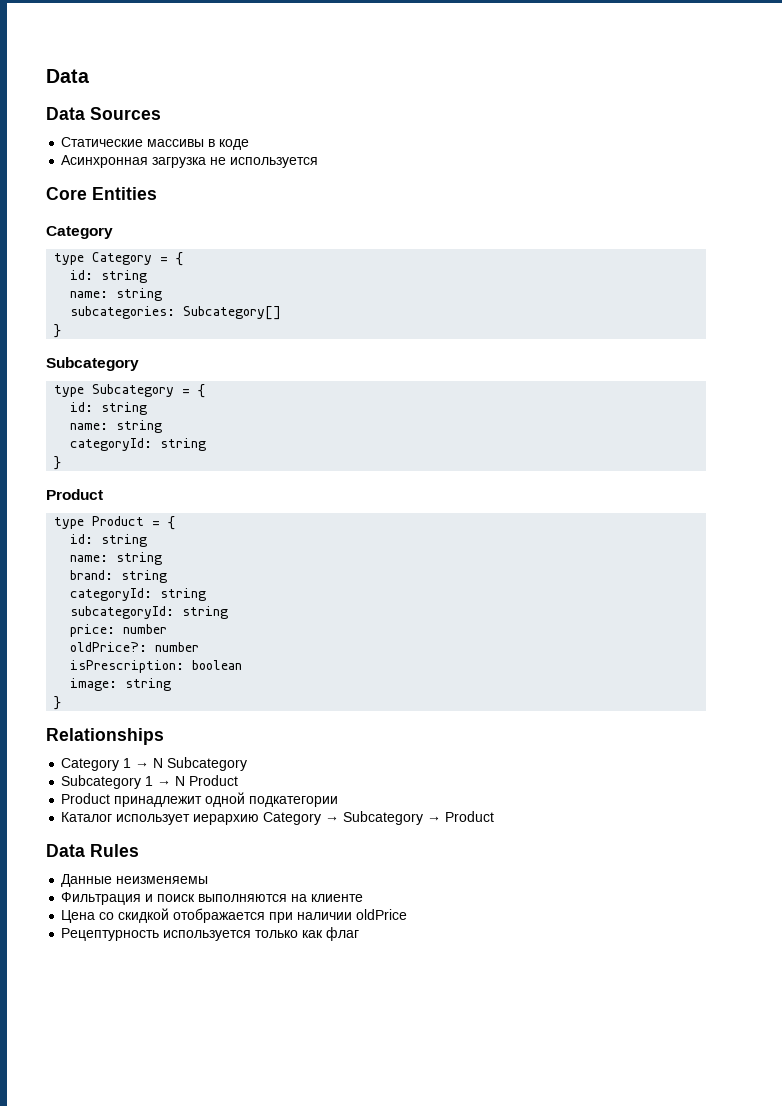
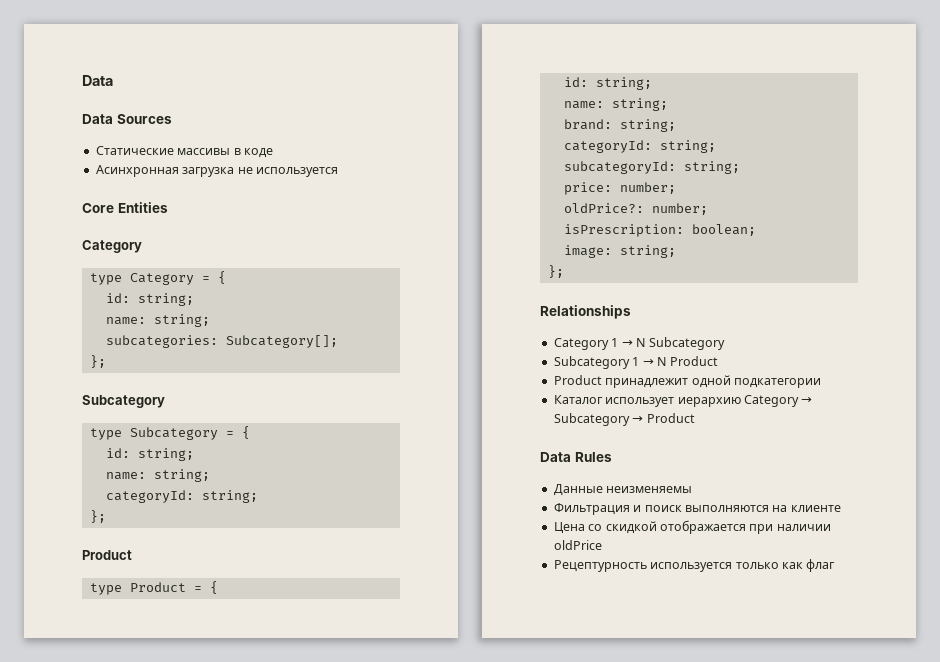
[101,270,148,283] [70,288,163,301] string // name: string -> [137,293,194,306] [105,314,210,327] string; // name: string;
[183,306,282,320] [54,324,62,338] Subcategory[] // } -> [225,335,338,348] [89,355,106,368] Subcategory[]; // };
[101,402,148,415] [70,420,163,433] [70,438,207,451] [54,456,62,470] string // name: string // categoryId: string // } -> [137,448,194,461] [105,469,210,482] [105,490,258,503] [89,510,106,523] string; // name: string; // categoryId: string; // };
[101,534,148,547] [70,552,163,565] string // name: string -> [595,77,652,90] [563,98,668,111] string; // name: string;
[121,570,168,583] [70,588,207,601] string // categoryId: string -> [619,119,676,132] [563,140,716,153] string; // categoryId: string;
[182,606,229,619] string -> [683,161,740,174] string;
[123,624,168,634] number -> [619,182,676,194] number;
[155,642,200,652] number -> [651,203,708,215] number;
[192,660,243,670] boolean -> [691,224,756,236] boolean;
[125,678,172,691] [54,696,62,710] string // } -> [619,245,676,258] [547,265,564,278] string; // };

